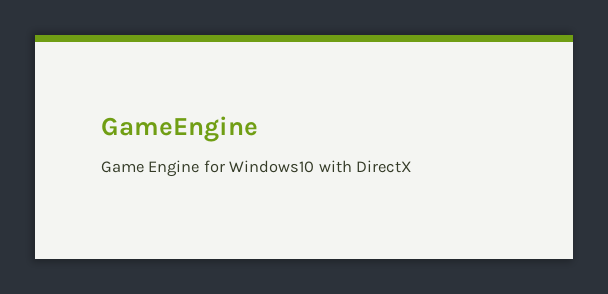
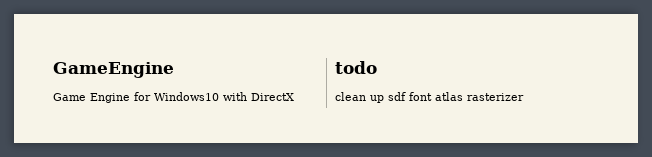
(413, 166) none -> [335,61,377,74] [335,92,524,103] // todo // clean up sdf font atlas rasterizer

